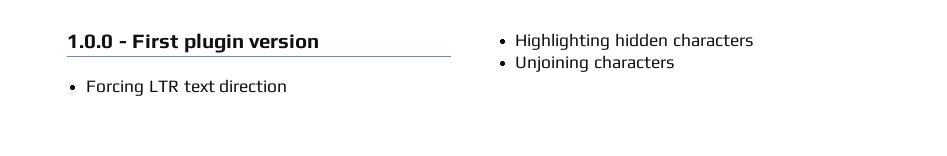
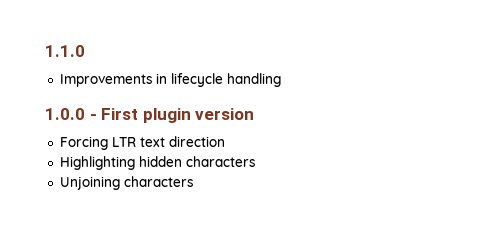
(67, 41) none -> [45,45,85,57] [59,73,281,87] 1.1.0 // Improvements in lifecycle handling //

